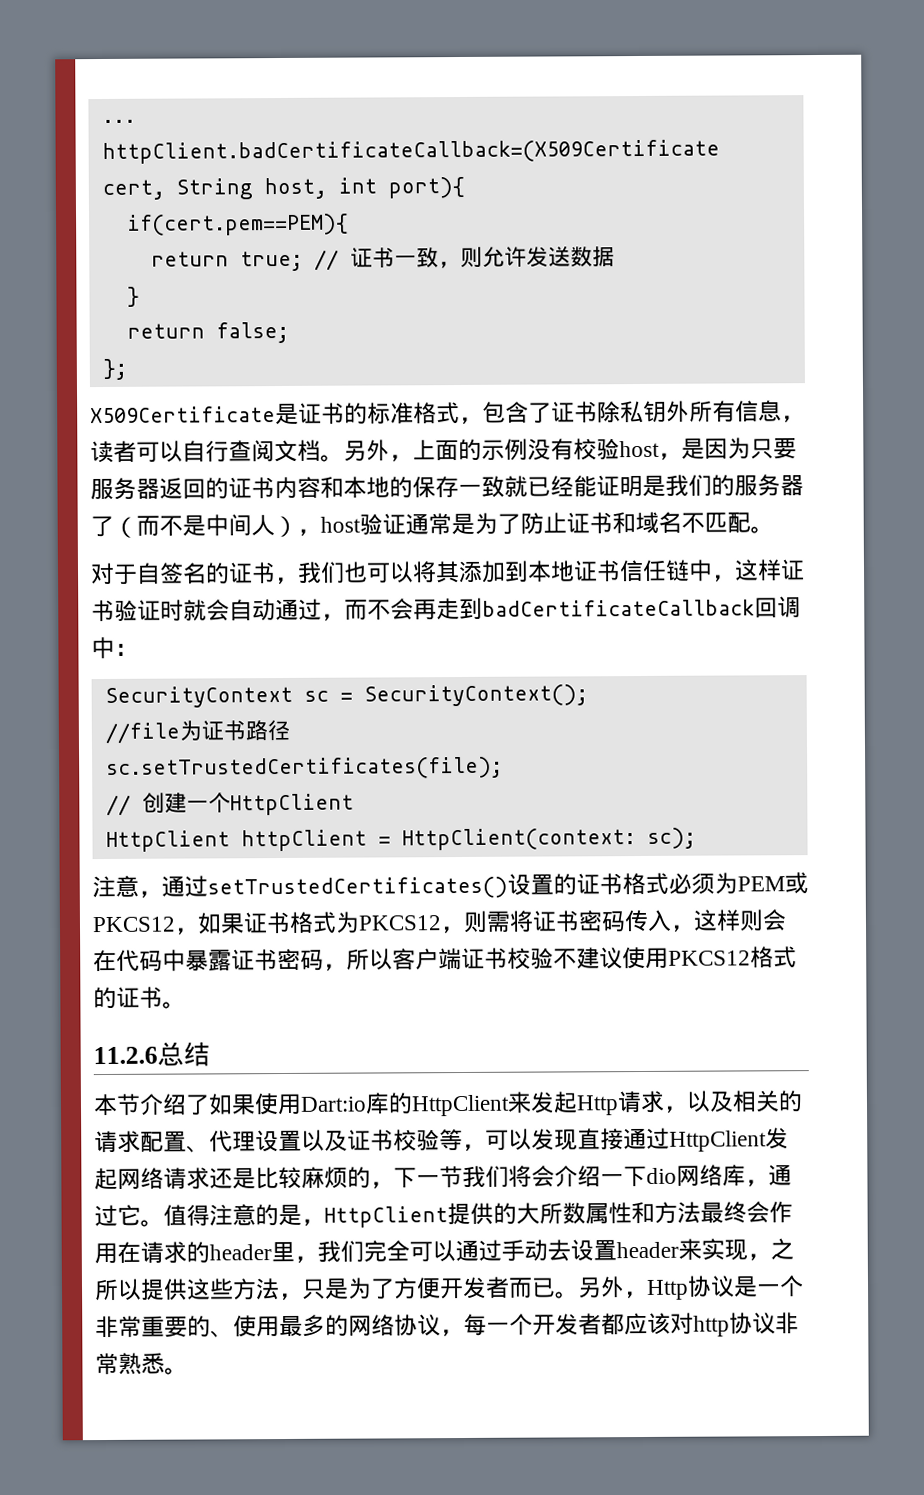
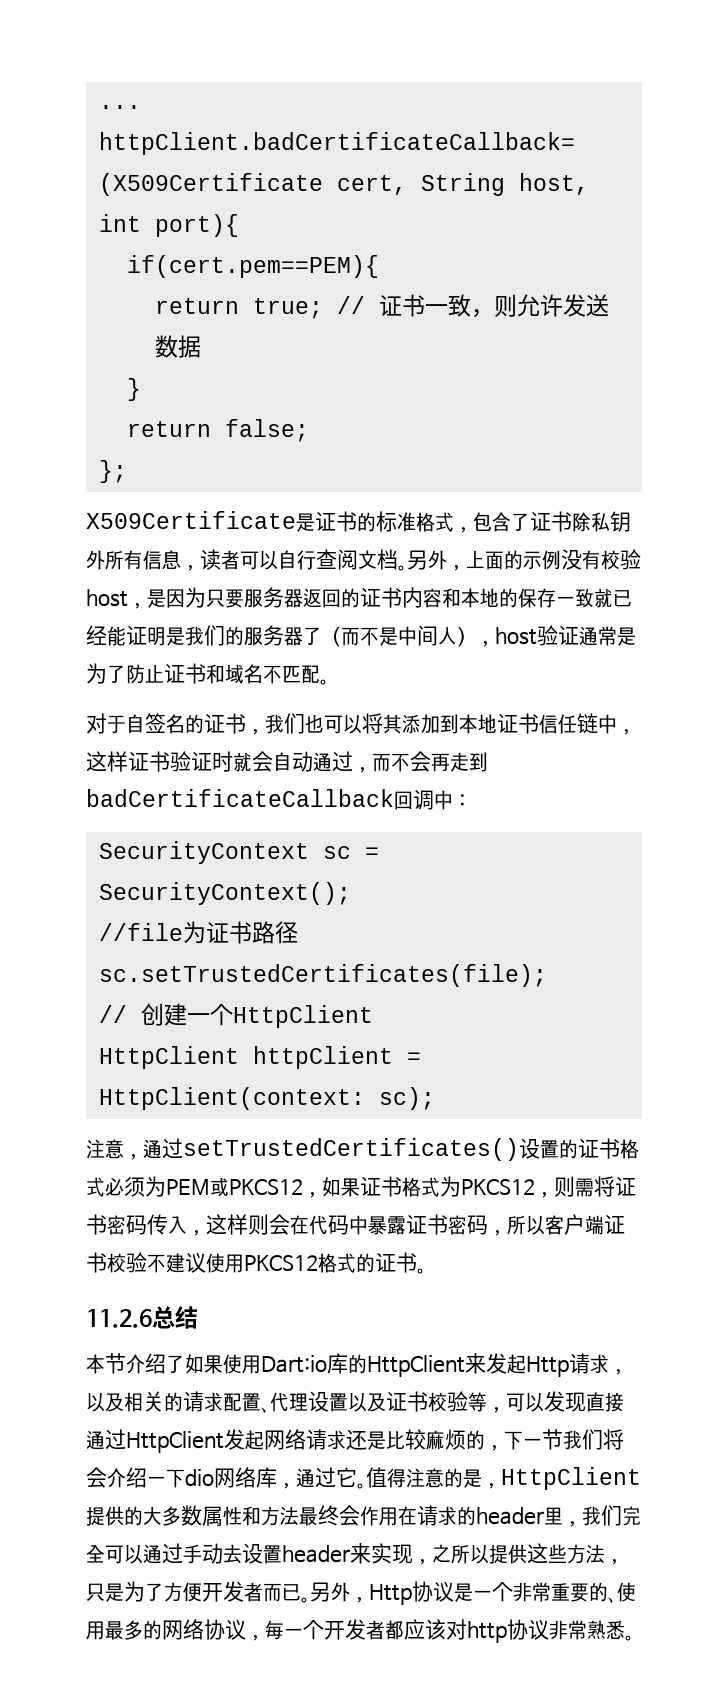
[539,1202,563,1225] 所 -> [162,1506,181,1526] 多

